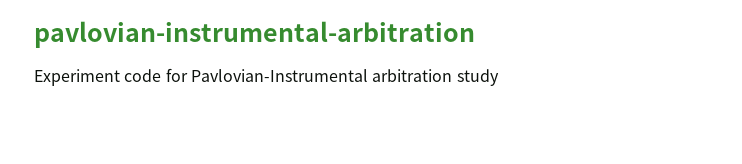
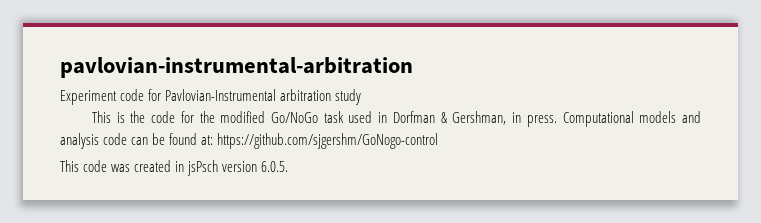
(499, 77) none -> [91,111,702,127] [60,133,439,149] [60,160,289,176] // This is the code for the modified Go/NoGo task used in Dorfman & Gershman, in press. Computational models and analysis code can be found at: https://github.com/sjgershm/GoNogo-control // This code was created in jsPsch version 6.0.5.

